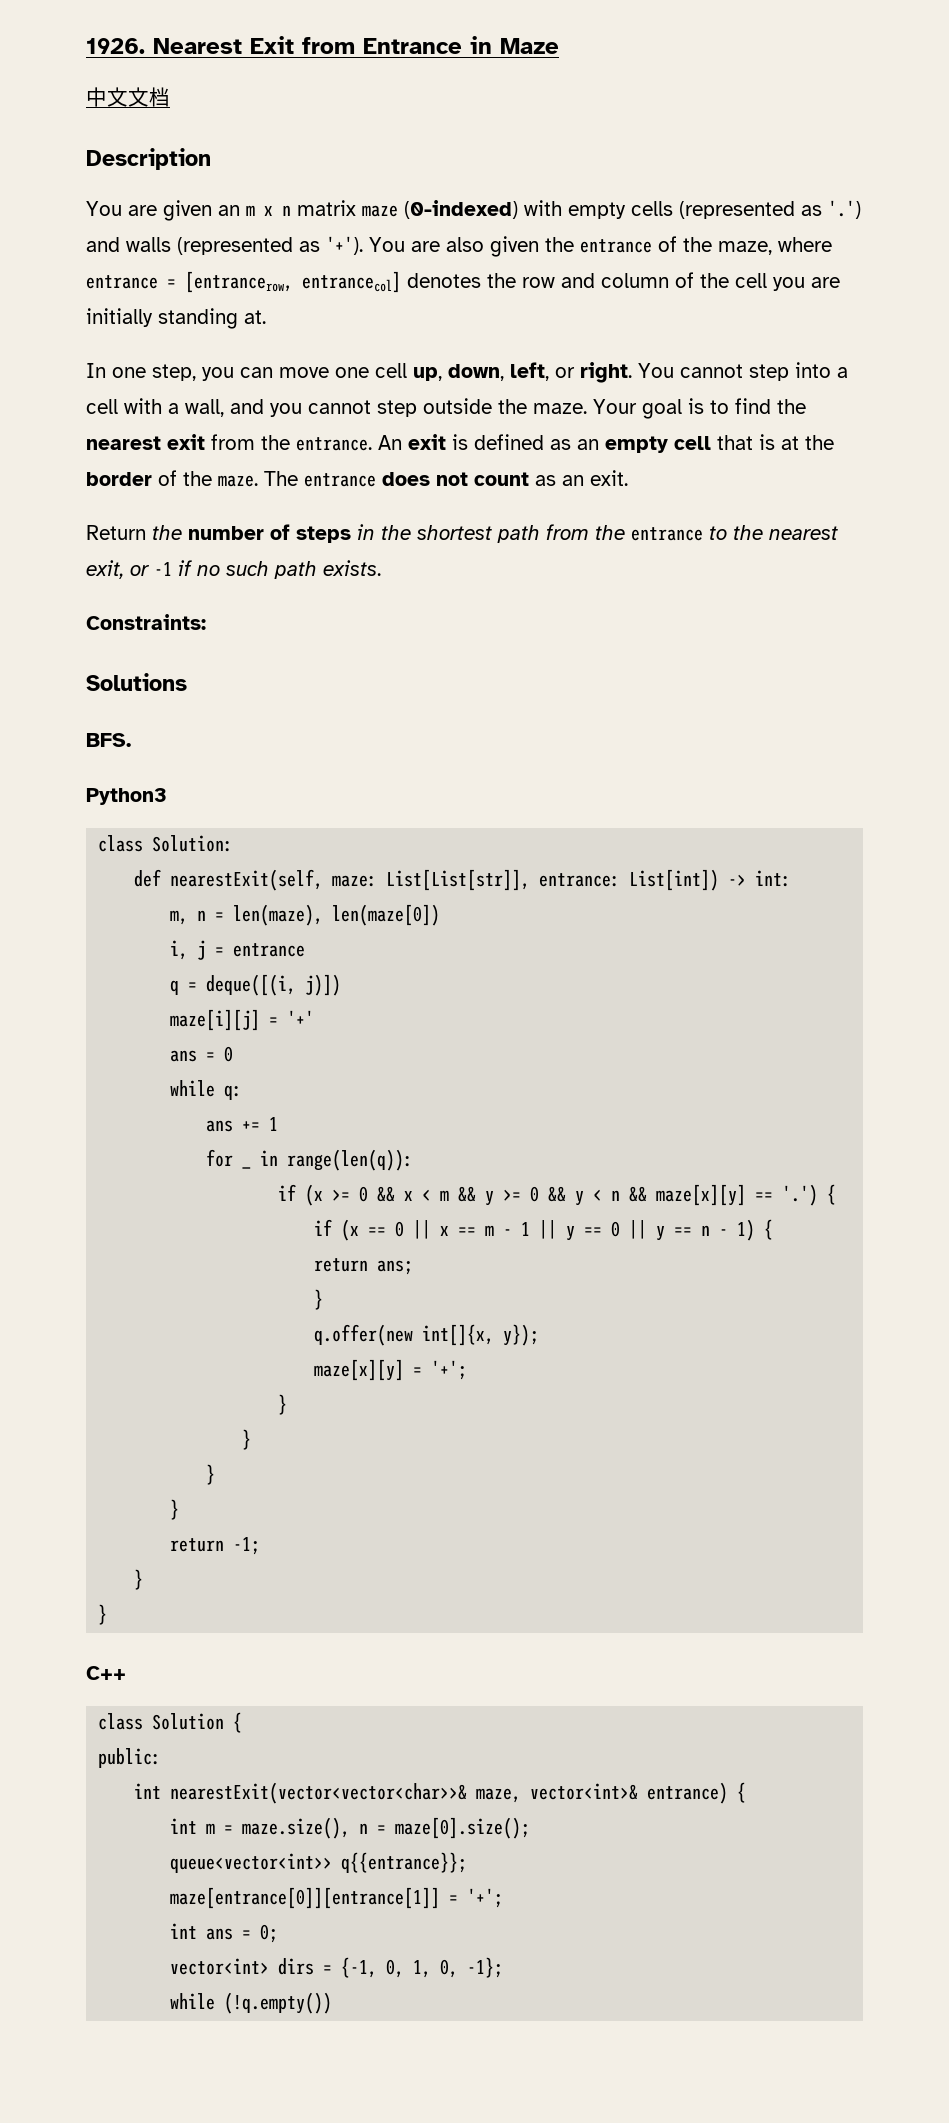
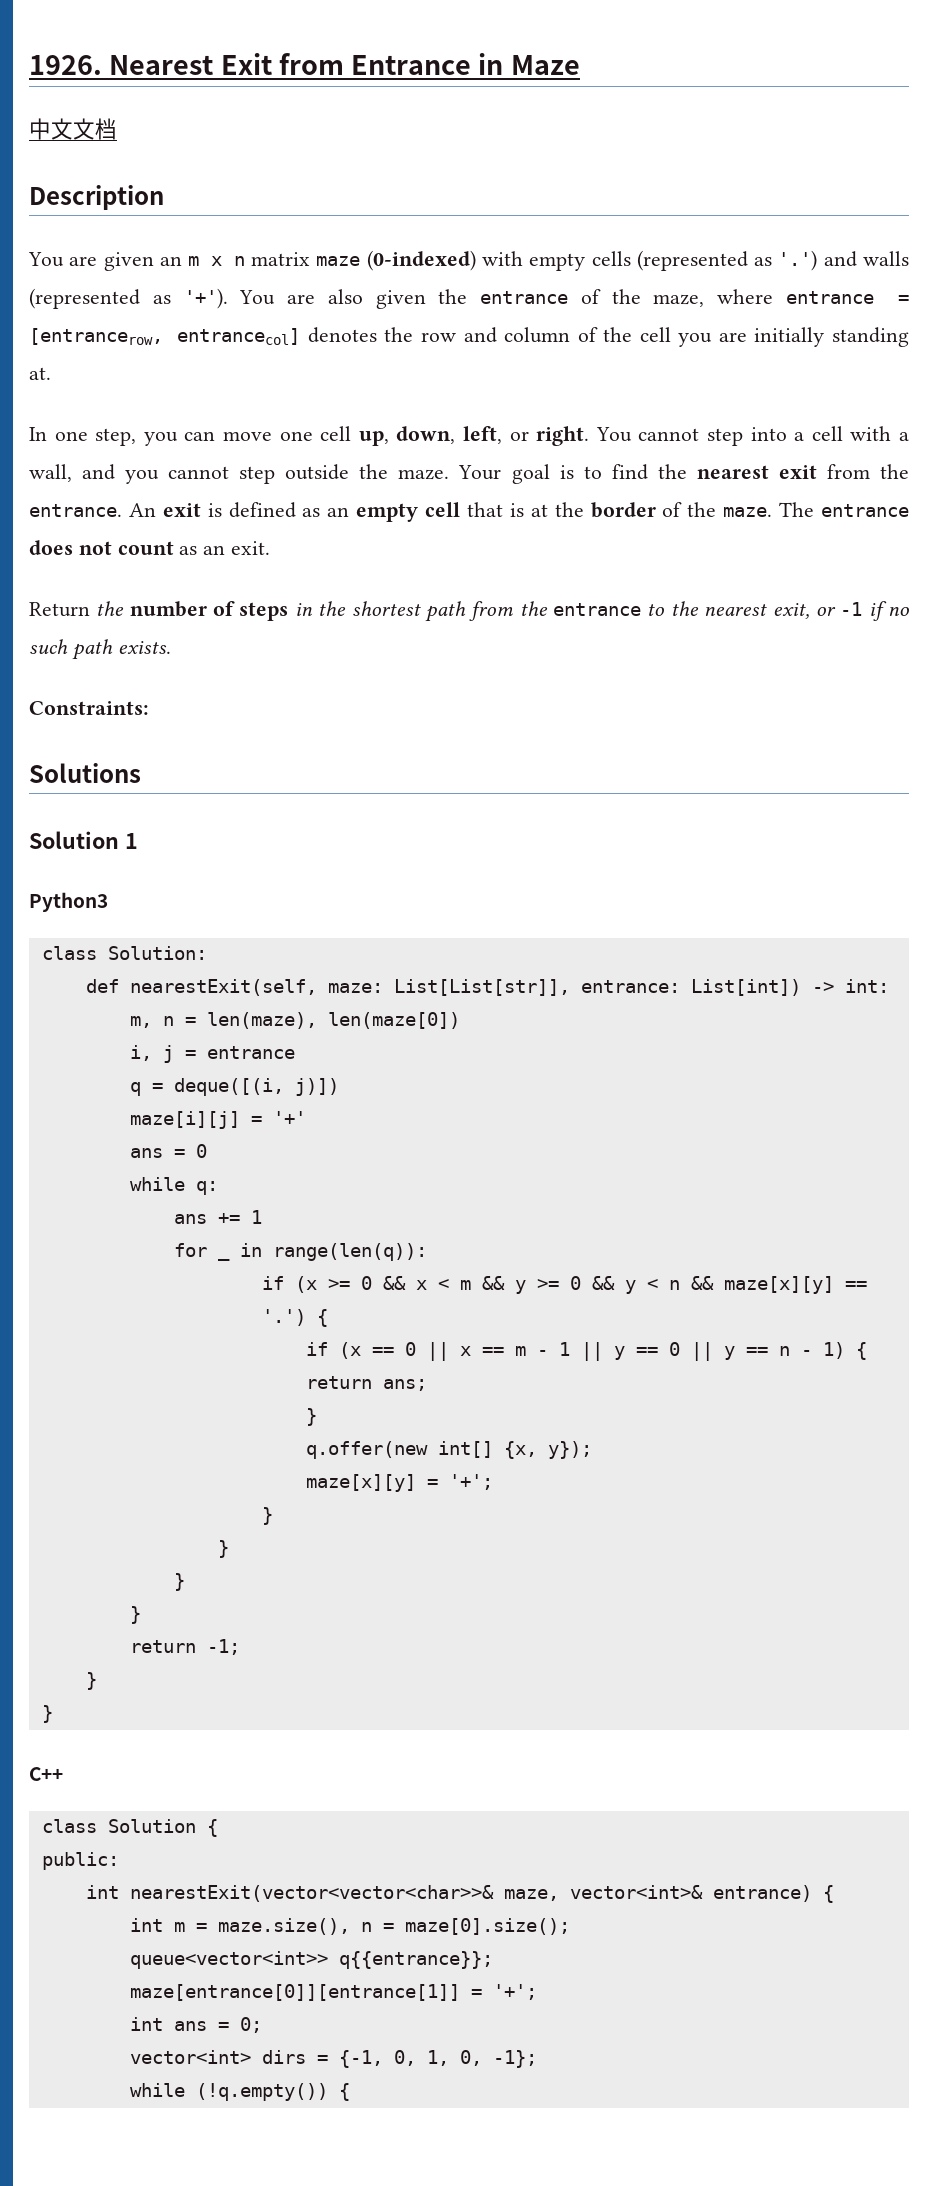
[86,733,131,747] BFS. -> [29,831,138,849] Solution 1
[422,1324,495,1346] int[]{x, -> [437,1441,537,1459] int[] {x,
(333, 2003) none -> [338,2083,350,2101] {

